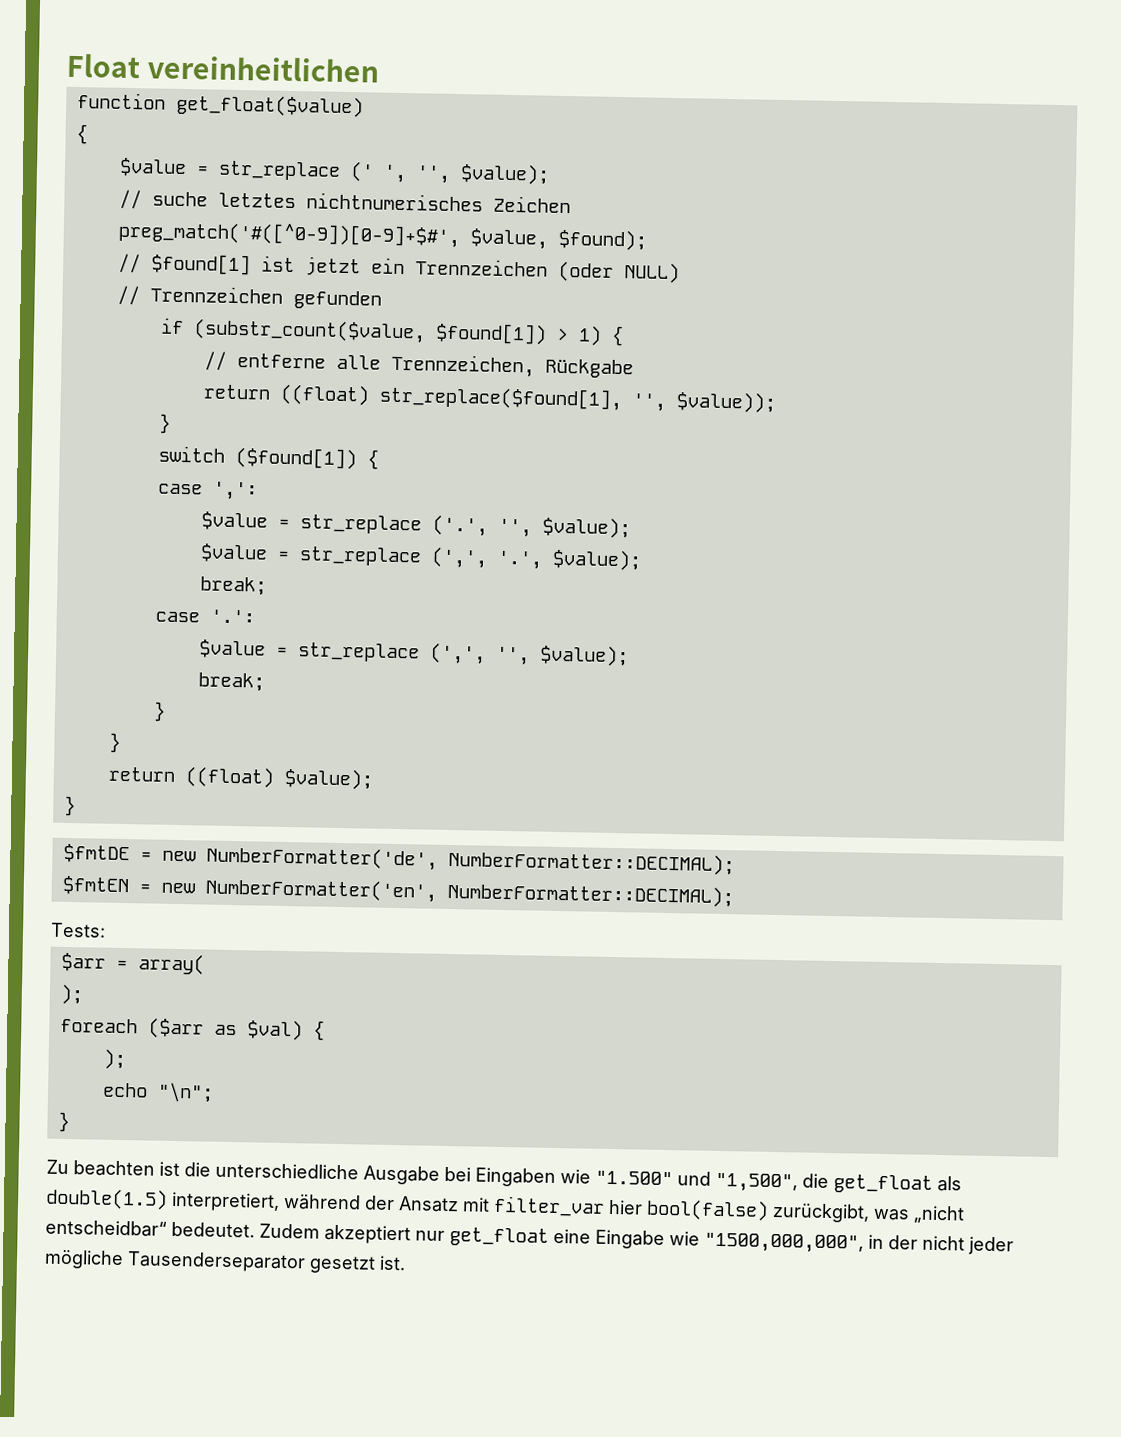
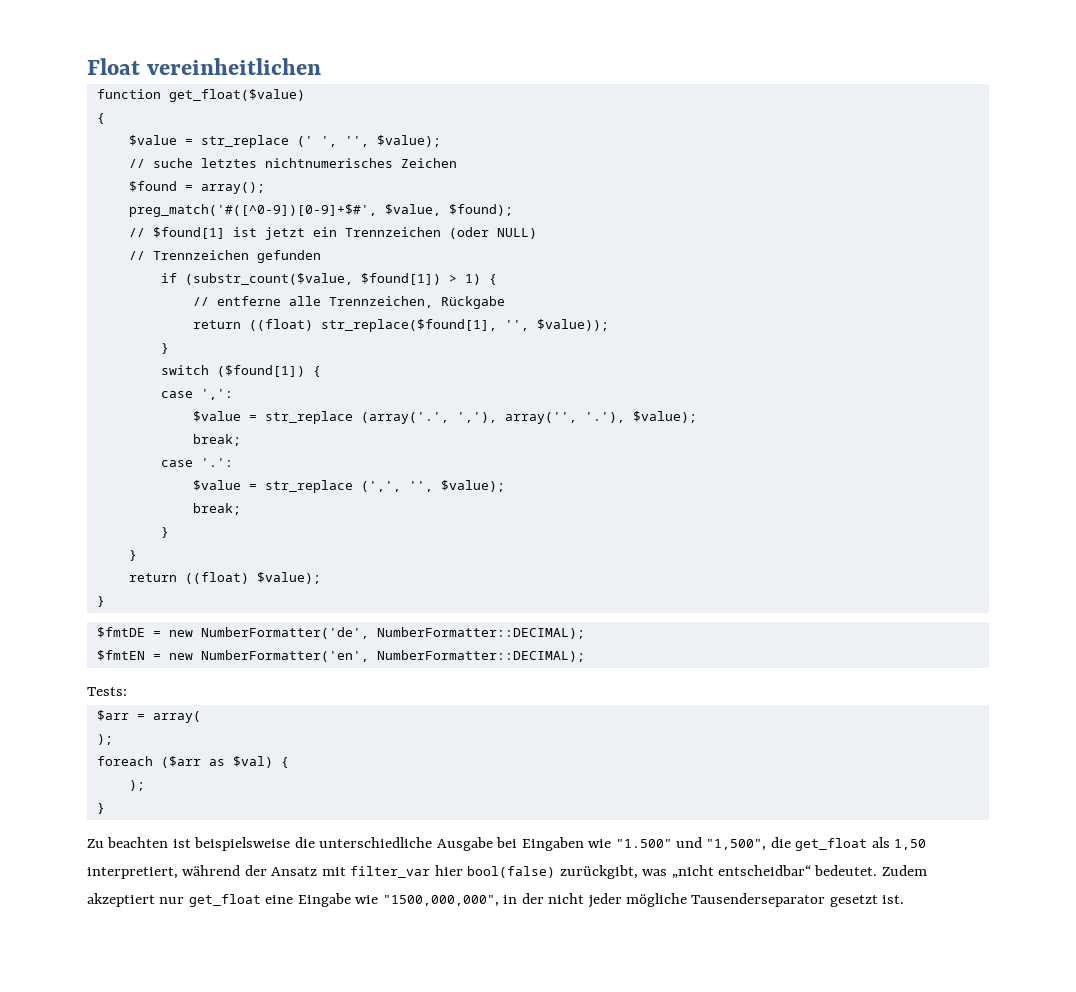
(571, 204) none -> [128,181,265,194] // $found = array();
[431,514,631,539] [199,543,543,570] ('.', '', $value); // $value = str_replace (',', '.', -> [360,412,625,424] (array('.', ','), array('', '.'),
[101,1082,214,1103] // echo "\n"; -> (145, 785) none
(180, 1169) none -> [194,837,291,851] beispielsweise
[45,1187,168,1210] double(1.5) -> [894,839,927,850] 1,50

